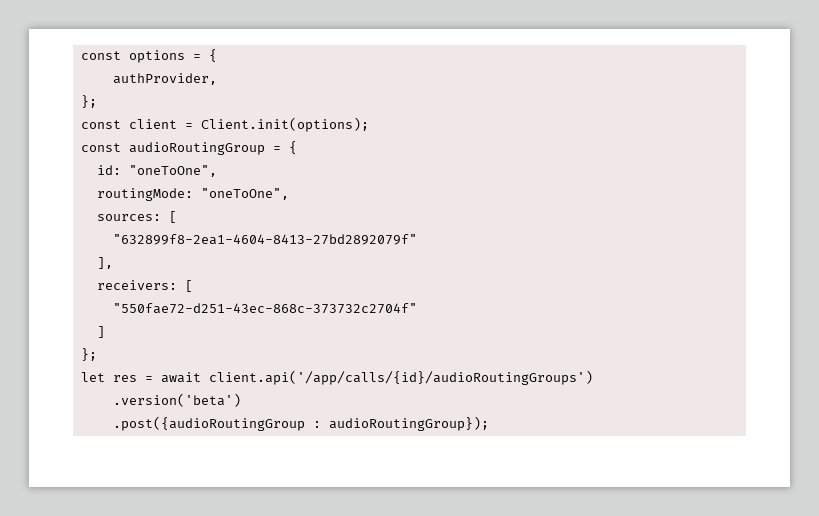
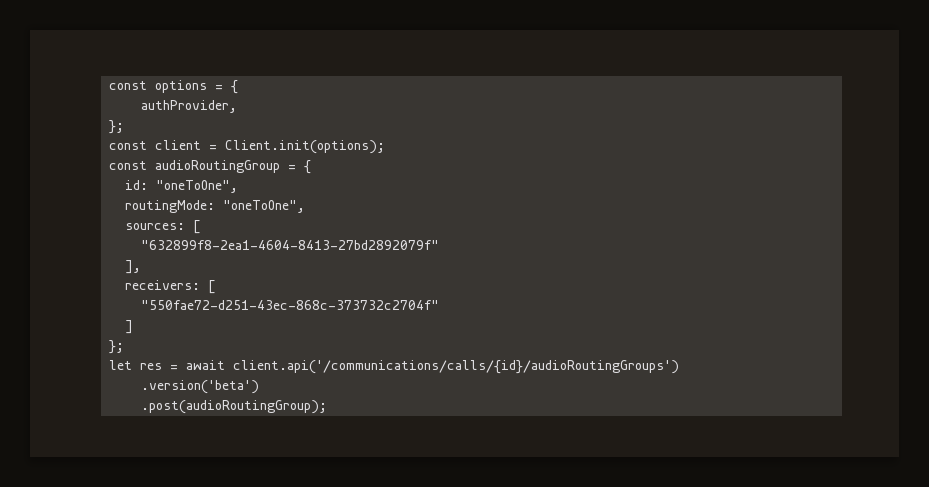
[208,370,593,385] client.api('/app/calls/{id}/audioRoutingGroups') -> [233,360,680,374] client.api('/communications/calls/{id}/audioRoutingGroups')
[112,416,489,431] .post({audioRoutingGroup : audioRoutingGroup}); -> [141,400,328,414] .post(audioRoutingGroup);

